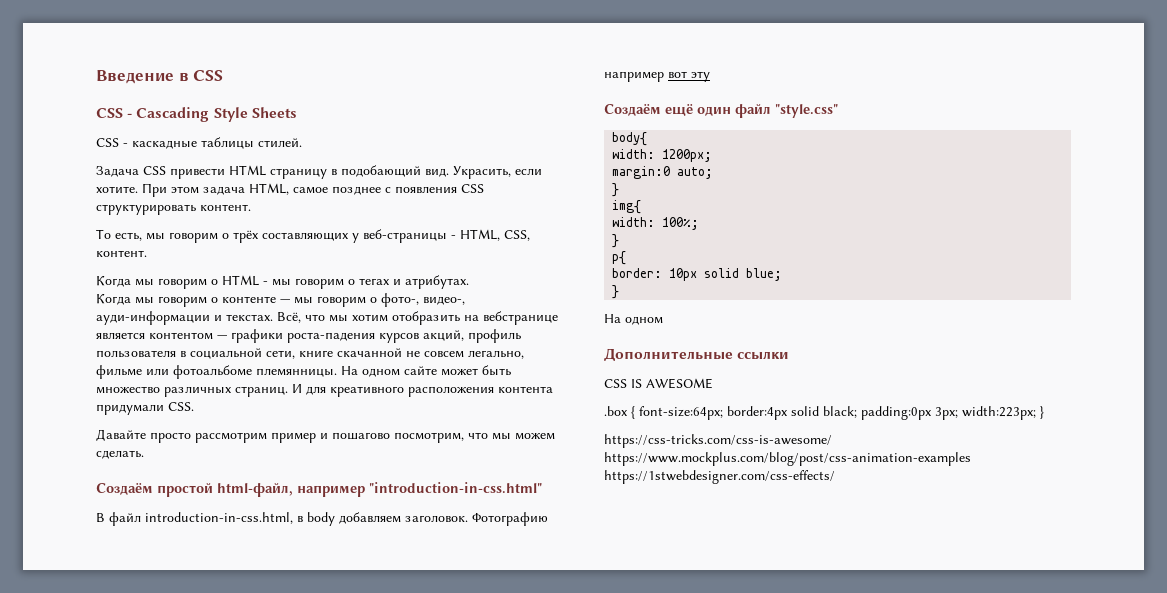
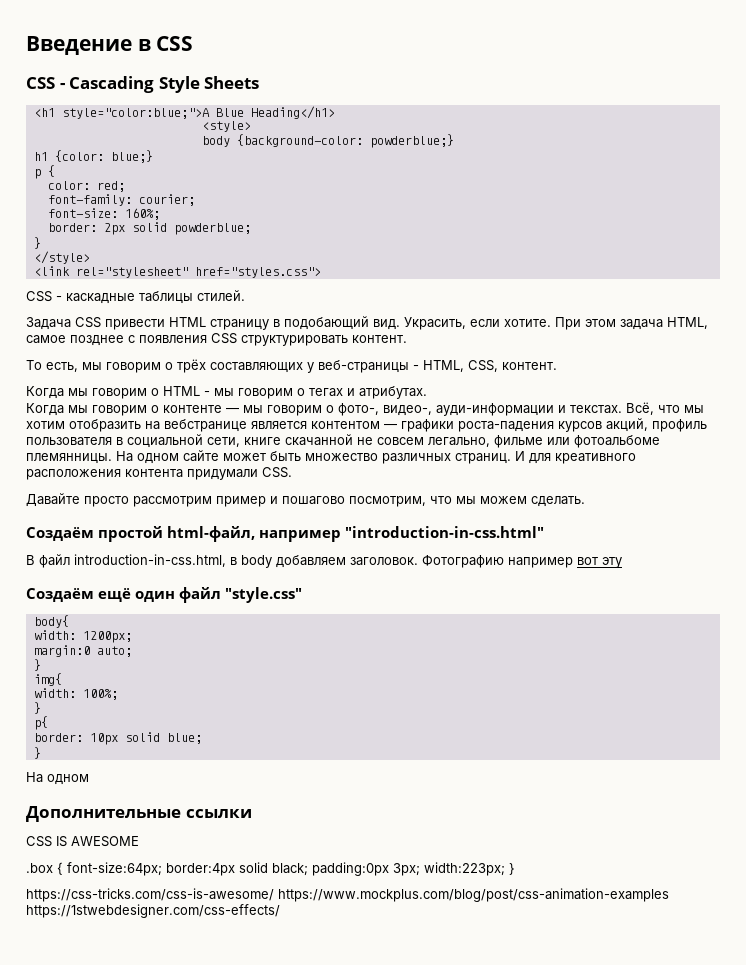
(297, 112) none -> [33,106,335,119] [201,121,251,132] [201,134,454,148] [33,150,153,163] [33,165,55,179] [47,181,125,192] [47,194,195,206] [47,208,160,220] [47,222,251,235] [33,237,41,249] [33,251,90,264] [33,266,321,278] // <h1 style="color:blue;">A Blue Heading</h1> // <style> // body {background-color: powderblue;} // h1 {color: blue;} // p { // color: red; // font-family: courier; // font-size: 160%; // border: 2px solid powderblue; // } // </style> // <link rel="stylesheet" href="styles.css">

